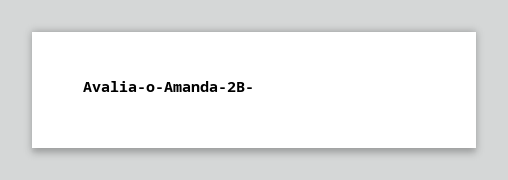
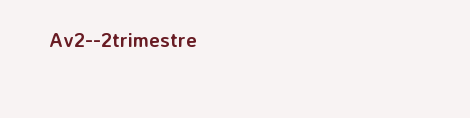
[83,81,254,92] Avalia-o-Amanda-2B- -> [49,33,197,47] Av2--2trimestre

